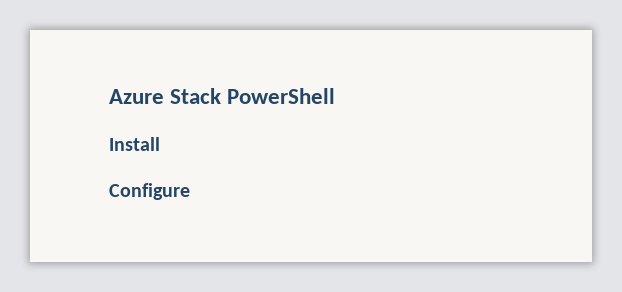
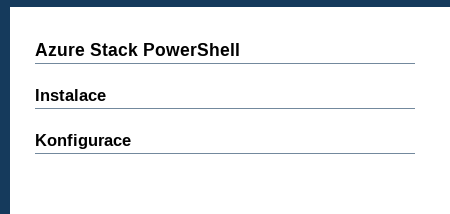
[109,137,160,151] [109,183,190,200] Install // Configure -> [35,89,106,101] [35,134,131,149] Instalace // Konfigurace

